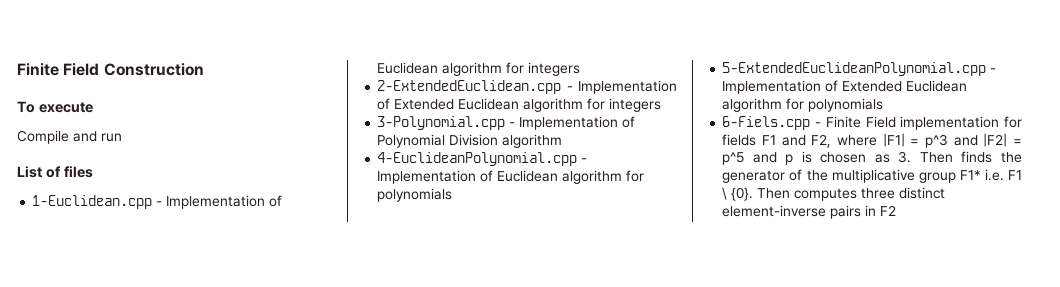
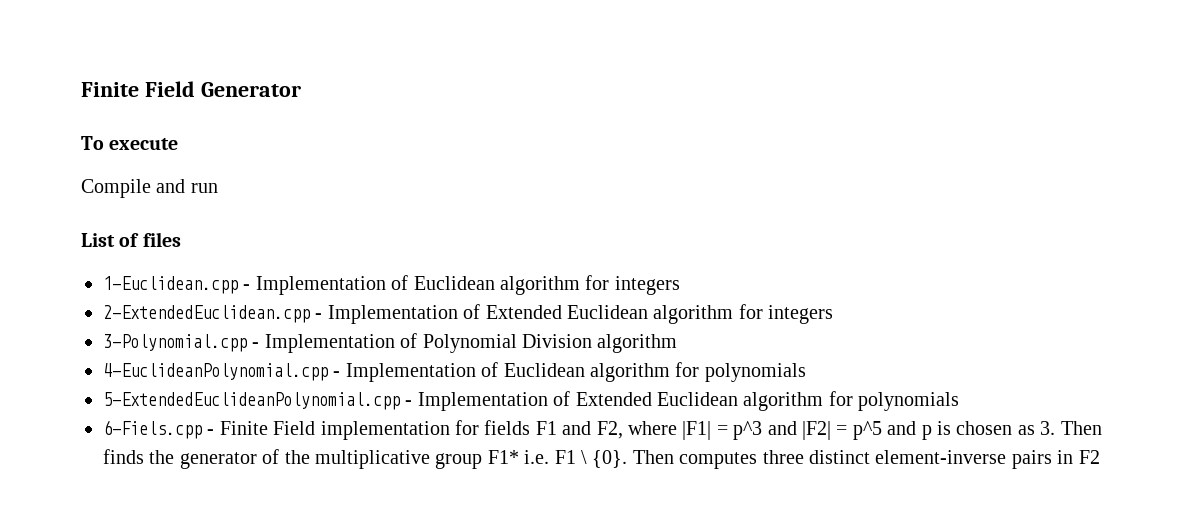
[17,63,204,76] Finite Field Construction -> [81,81,301,97] Finite Field Generator

